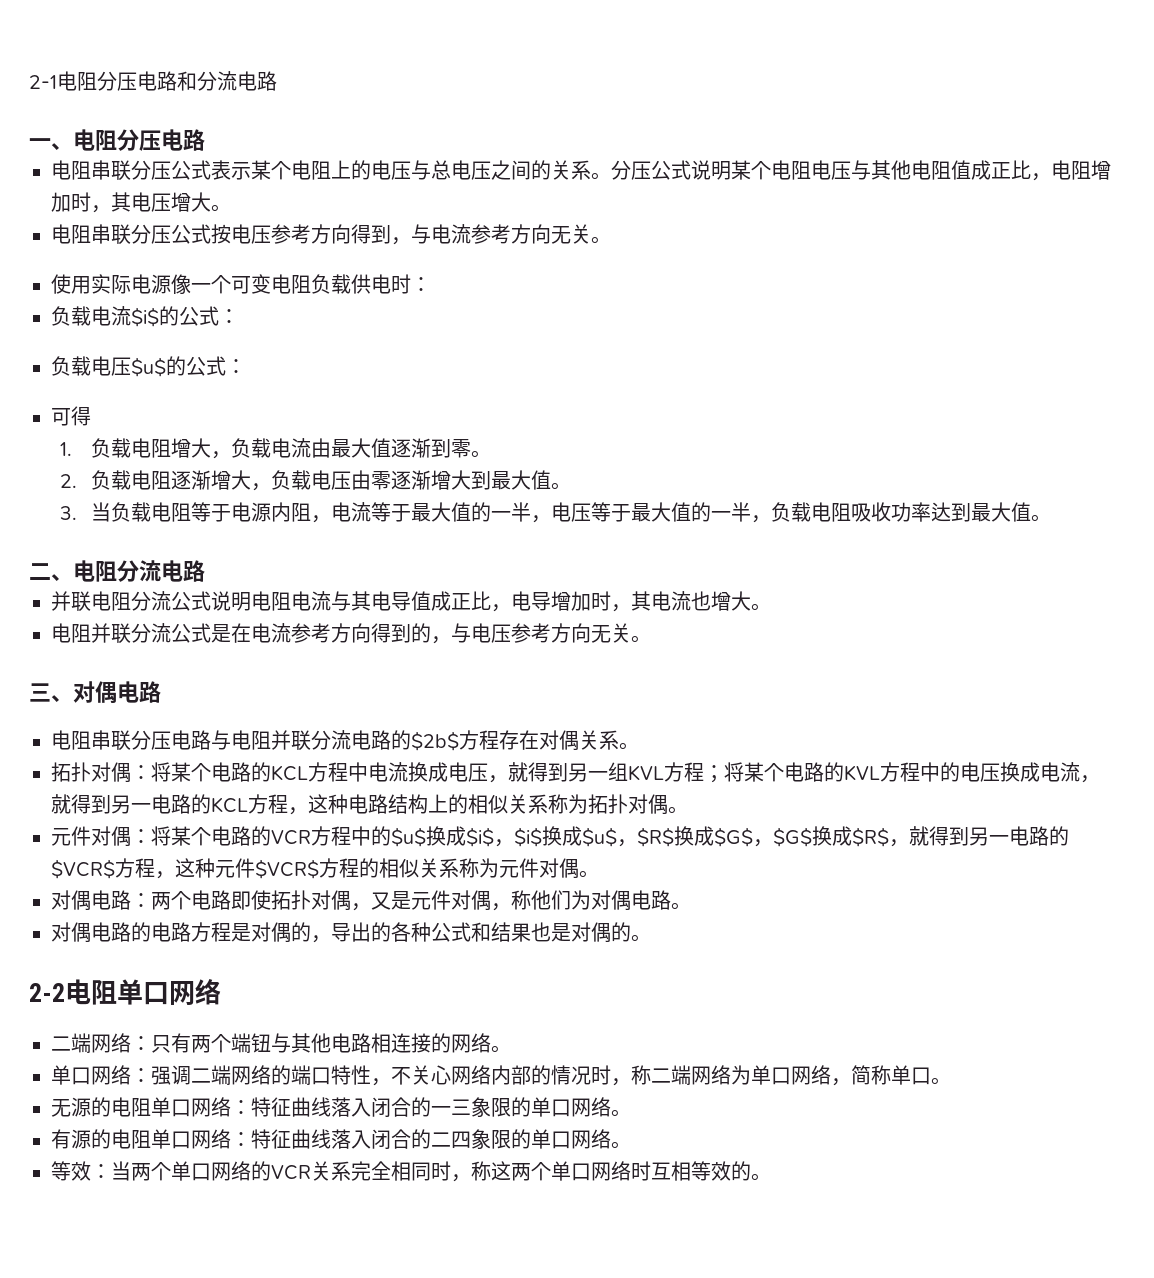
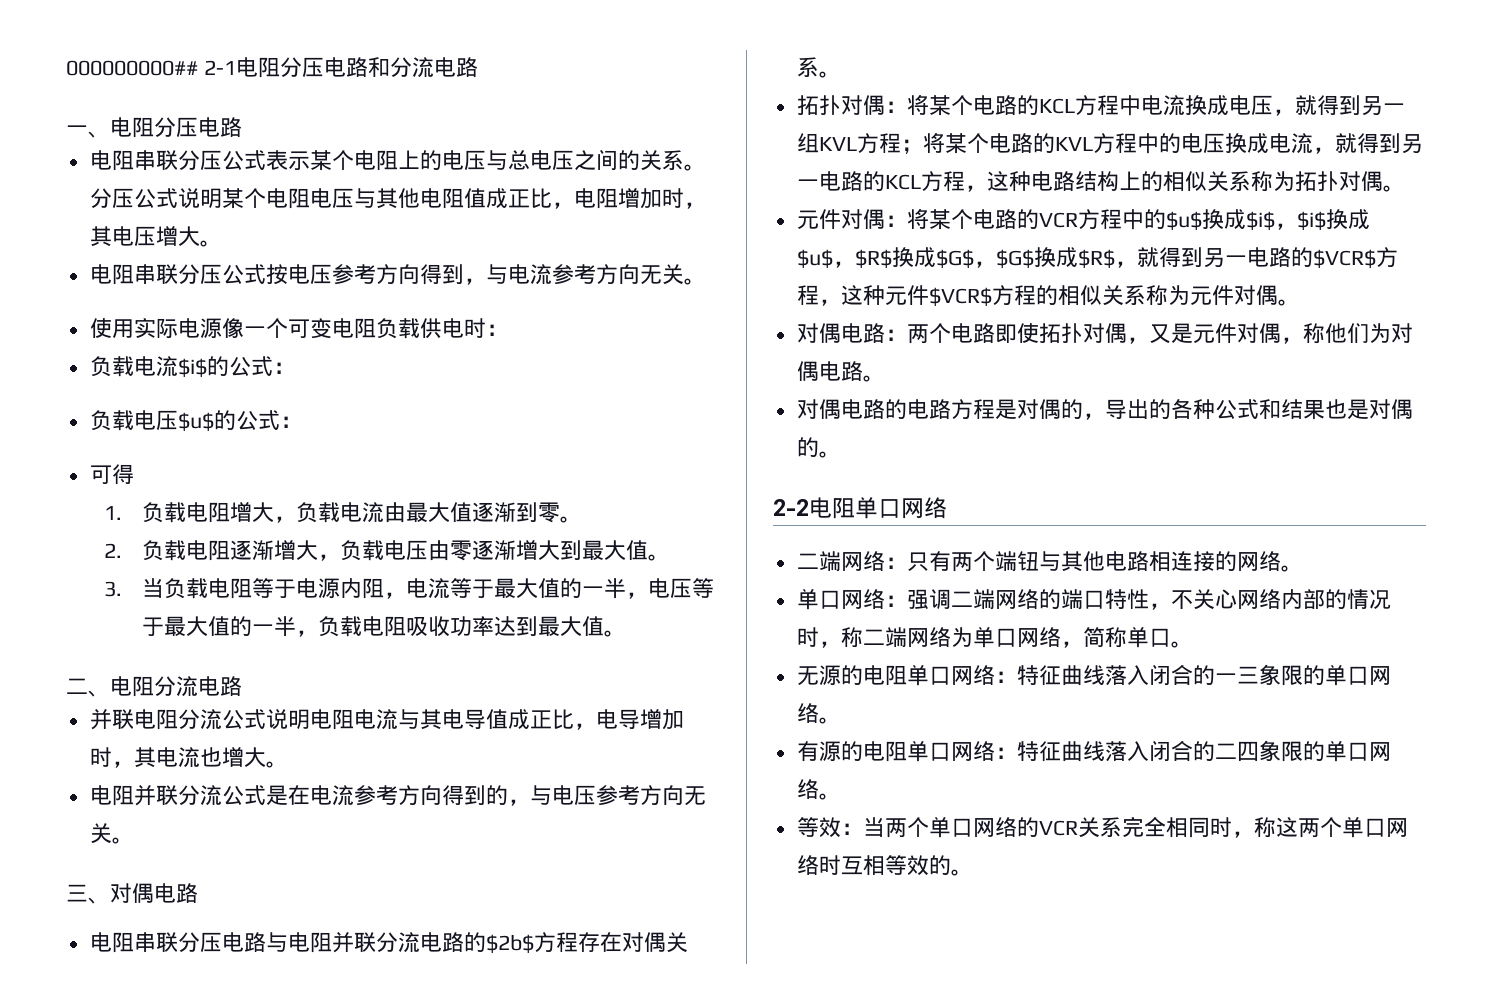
(29, 82) none -> [66,60,198,76] 000000000##

